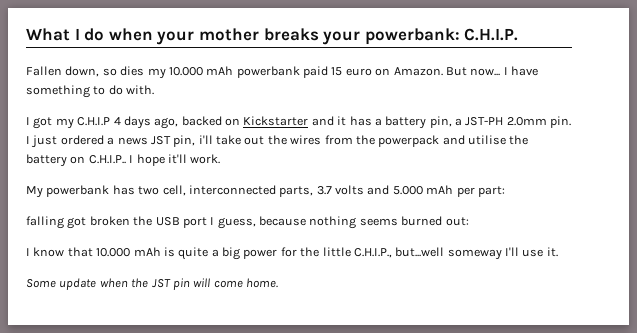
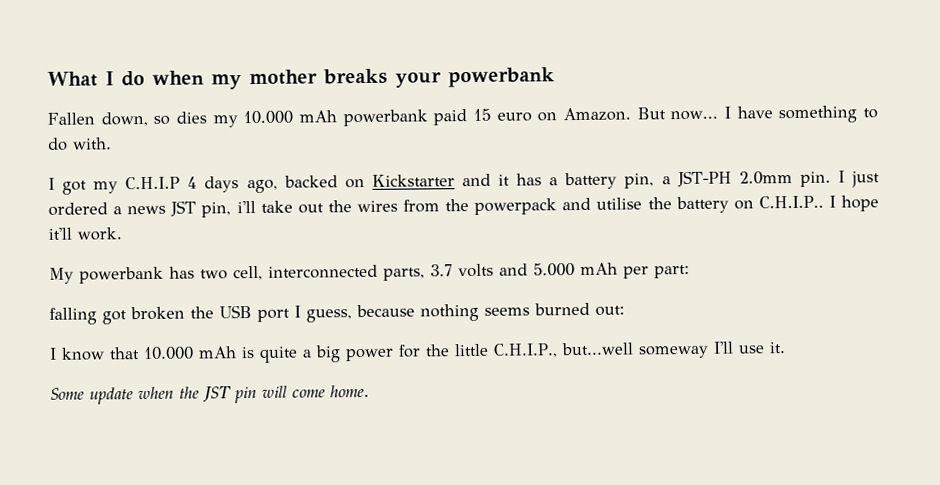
[157,31,195,45] your -> [211,74,242,90] my
[364,28,519,45] powerbank: C.H.I.P. -> [448,67,555,88] powerbank

